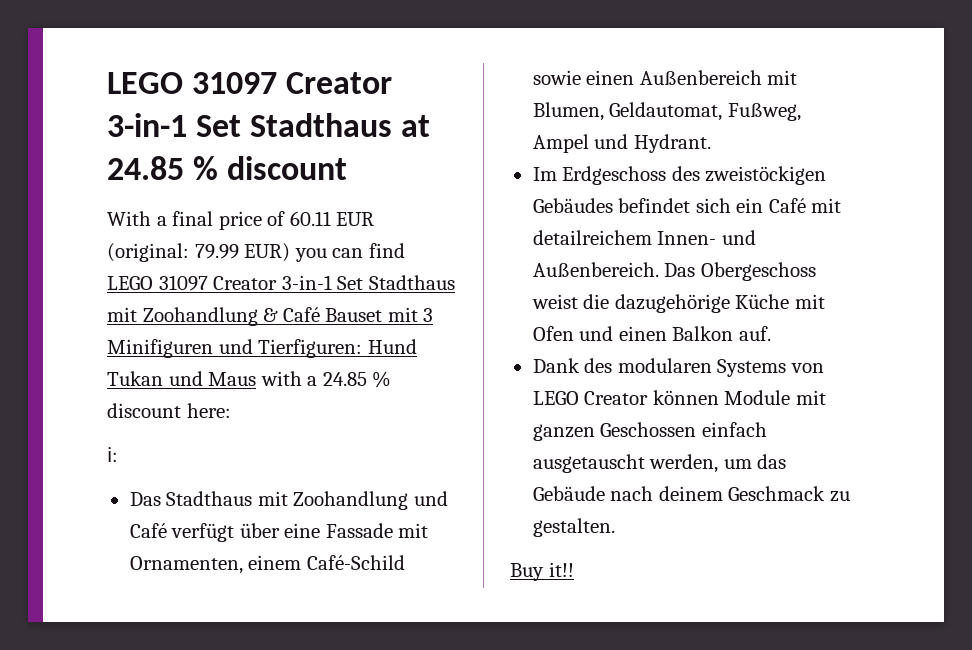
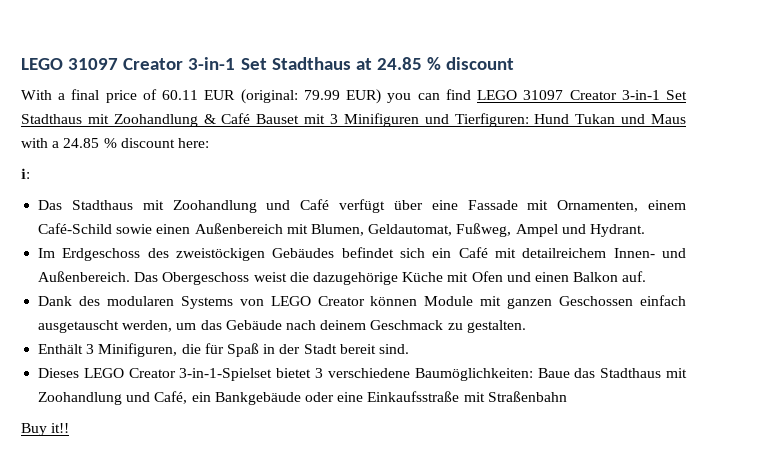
(615, 527) none -> [38,343,409,357] [38,368,688,381] [38,391,567,405] // Enthält 3 Minifiguren, die für Spaß in der Stadt bereit sind. // Dieses LEGO Creator 3-in-1-Spielset bietet 3 verschiedene Baumöglichkeiten: Baue das Stadthaus mit Zoohandlung und Café, ein Bankgebäude oder eine Einkaufsstraße mit Straßenbahn

